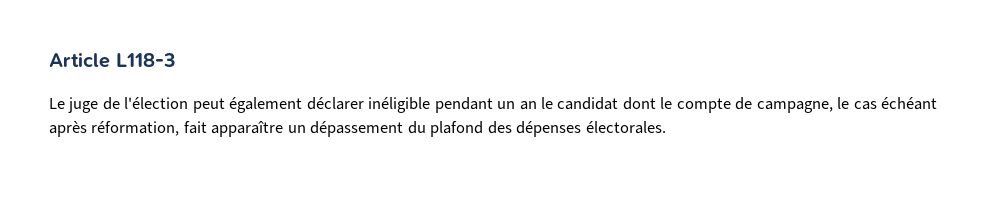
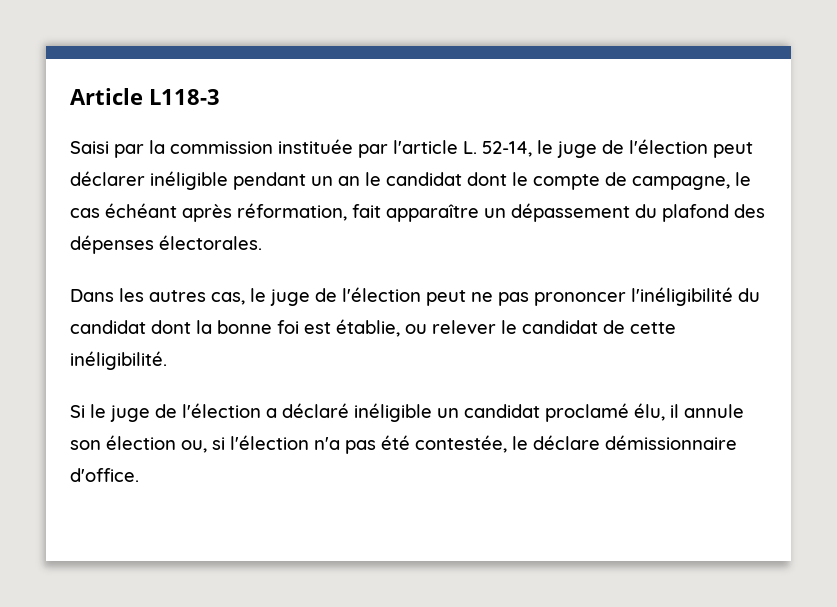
[49,97,303,113] Le juge de l'élection peut également -> [70,139,753,158] Saisi par la commission instituée par l'article L. 52-14, le juge de l'élection peut
(666, 127) none -> [70,287,760,306] [70,319,676,337] [70,351,167,370] [70,403,744,422] [70,435,737,454] [70,468,139,482] // Dans les autres cas, le juge de l'élection peut ne pas prononcer l'inéligibilité du candidat dont la bonne foi est établie, ou relever le candidat de cette inéligibilité. // Si le juge de l'élection a déclaré inéligible un candidat proclamé élu, il annule son élection ou, si l'élection n'a pas été contestée, le déclare démissionnaire d'office.

